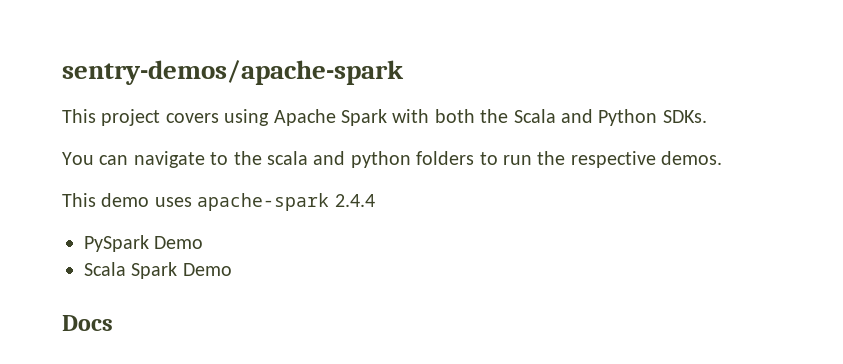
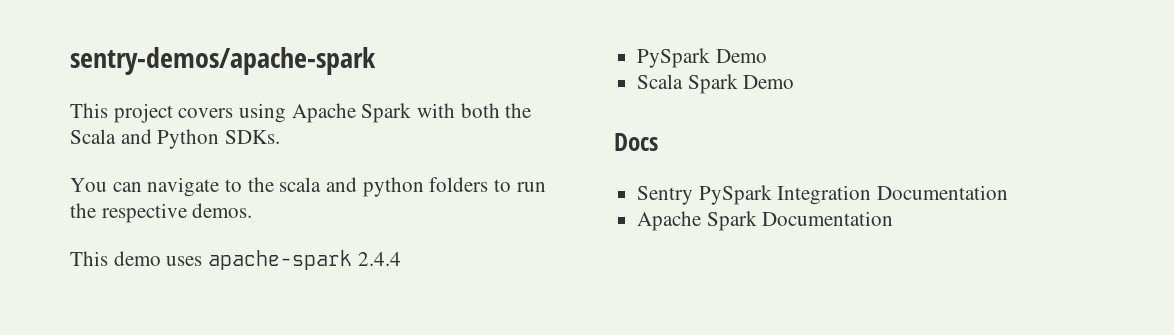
(113, 323) none -> [637,185,1009,205] [637,211,894,231] // Sentry PySpark Integration Documentation // Apache Spark Documentation

